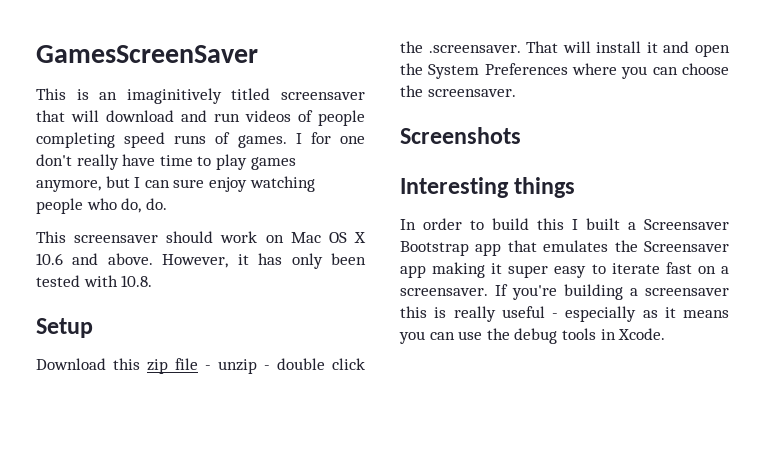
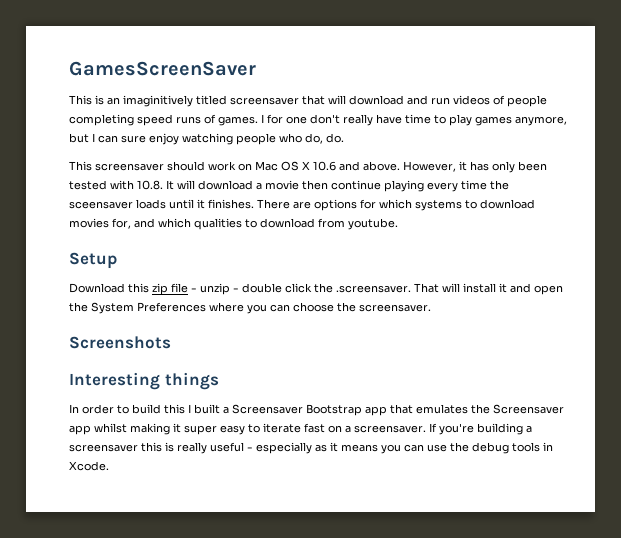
(153, 281) none -> [166,180,509,192] [69,199,535,211] [69,218,398,230] It will download a movie then continue playing every time the sceensaver loads until it finishes. There are options for which systems to download movies for, and which qualities to download from youtube.
(426, 271) none -> [94,423,127,433] whilst

